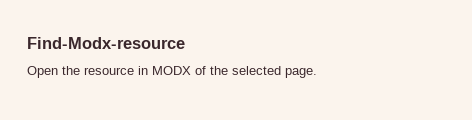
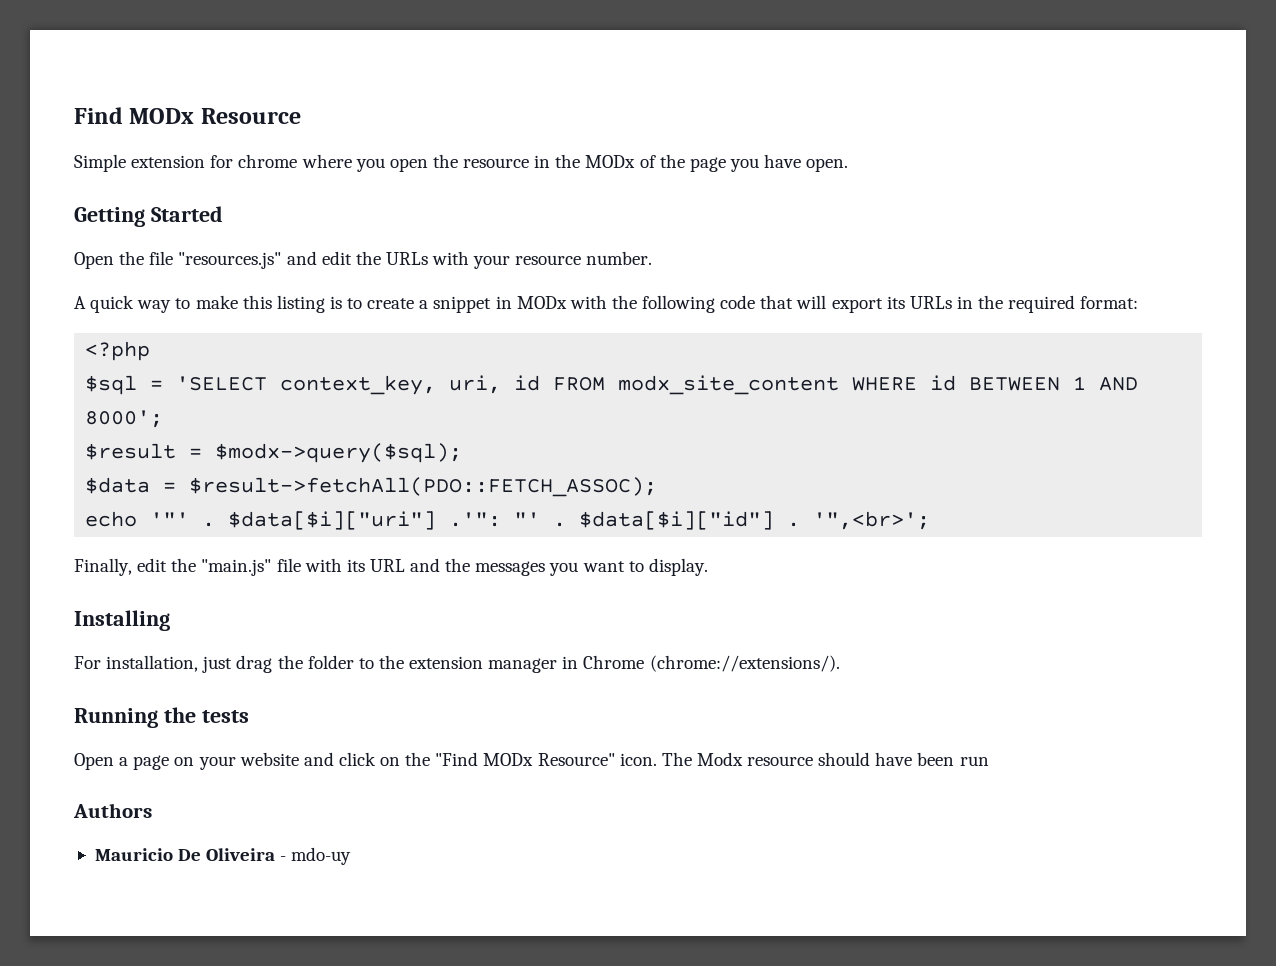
[27,37,185,49] [27,66,317,78] Find-Modx-resource // Open the resource in MODX of the selected page. -> [74,107,301,124] [74,154,849,172] [74,206,223,227] [74,251,653,269] [74,295,1139,313] [85,341,151,361] [85,375,1139,395] [85,410,164,428] [85,443,463,463] [85,477,658,497] [85,511,931,530] [74,558,708,576] [74,610,170,631] [74,655,840,673] [74,707,249,728] [74,752,989,770] [73,803,152,818] [94,847,352,865] Find MODx Resource // Simple extension for chrome where you open the resource in the MODx of the page you have open. // Getting Started // Open the file "resources.js" and edit the URLs with your resource number. // A quick way to make this listing is to create a snippet in MODx with the following code that will export its URLs in the required format: // <?php // $sql = 'SELECT context_key, uri, id FROM modx_site_content WHERE id BETWEEN 1 AND 8000'; // $result = $modx->query($sql); // $data = $result->fetchAll(PDO::FETCH_ASSOC); // echo '"' . $data[$i]["uri"] .'": "' . $data[$i]["id"] . '",<br>'; // Finally, edit the "main.js" file with its URL and the messages you want to display. // Installing // For installation, just drag the folder to the extension manager in Chrome (chrome://extensions/). // Running the tests // Open a page on your website and click on the "Find MODx Resource" icon. The Modx resource should have been run // Authors // Mauricio De Oliveira - mdo-uy

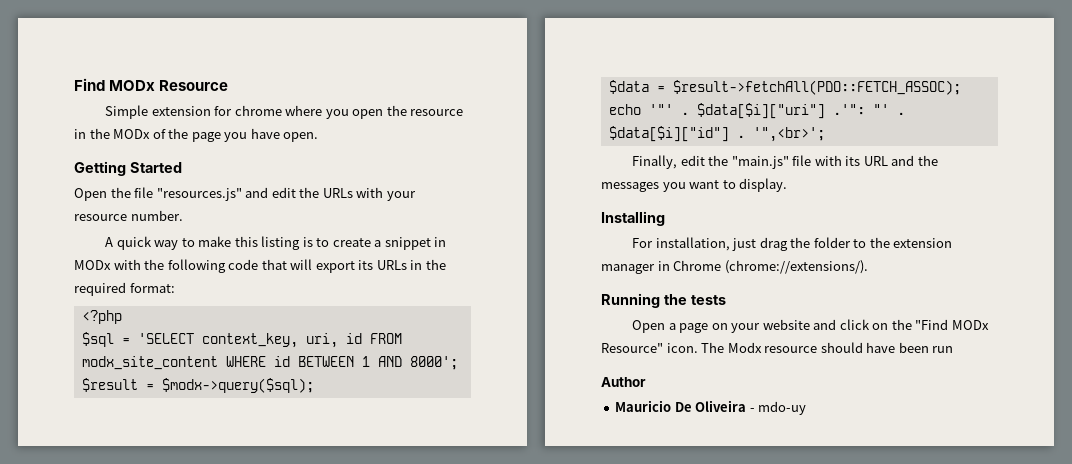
[73,803,152,818] Authors -> [601,377,646,387] Author

